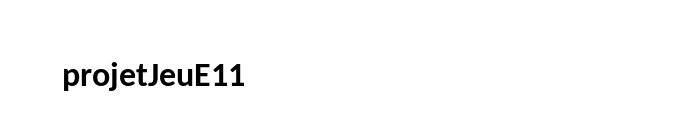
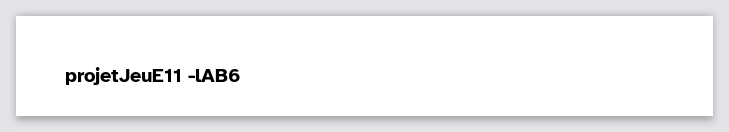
(245, 76) none -> [188,69,241,82] -lAB6

